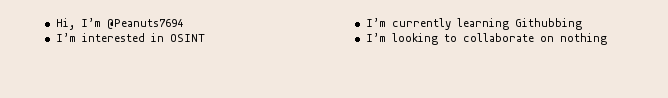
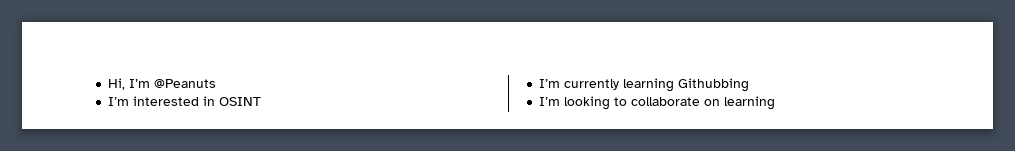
[106,19,183,29] @Peanuts7694 -> [154,79,217,88] @Peanuts
[559,33,607,45] nothing -> [724,96,776,110] learning

